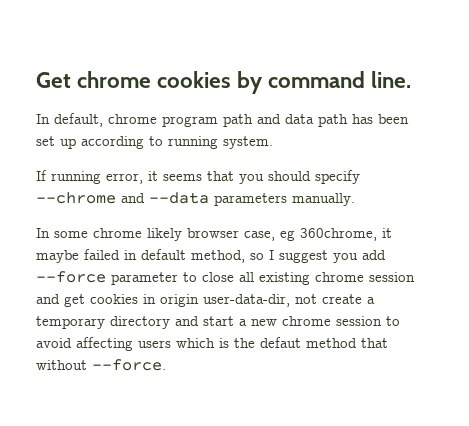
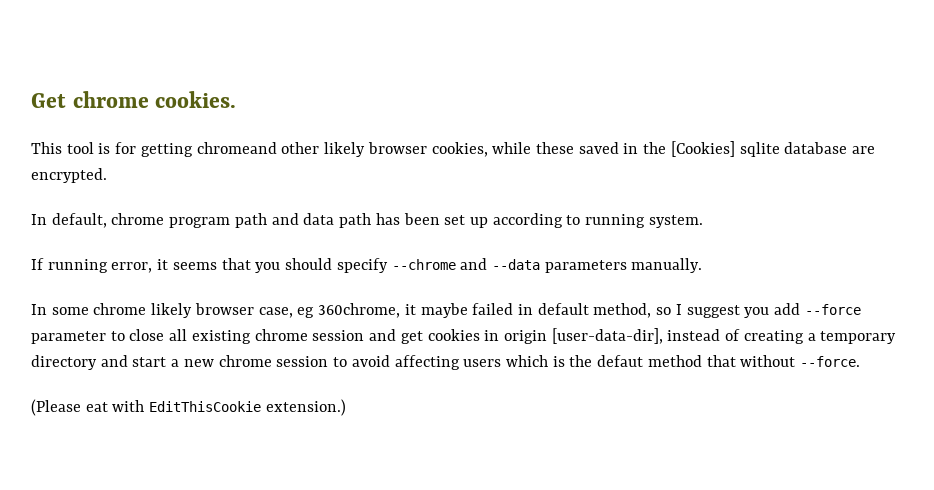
[157,71,412,94] cookies by command line. -> [155,91,237,108] [31,141,876,157] [31,168,107,183] cookies. // This tool is for getting chromeand other likely browser cookies, while these saved in the [Cookies] sqlite database are encrypted.
[203,294,362,307] user-data-dir, not create -> [551,328,804,344] [user-data-dir], instead of creating
(166, 365) none -> [31,399,346,416] // (Please eat with EditThisCookie extension.)

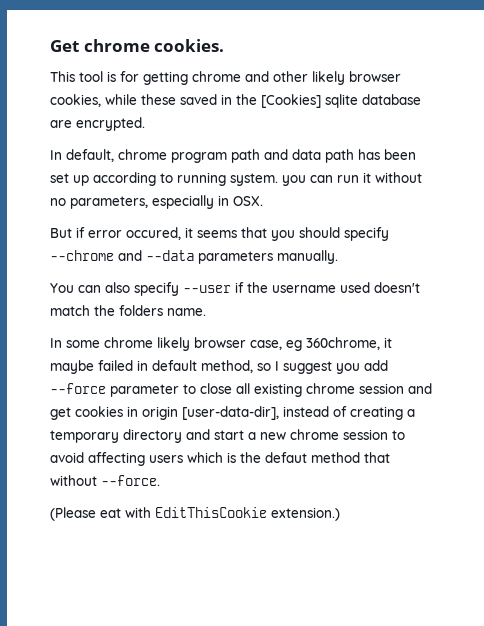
[196,142,277,154] chromeand -> [192,71,269,82] chrome and
[31,258,153,273] // If running error, -> [282,172,422,186] [50,195,263,209] [50,227,181,240] you can run it without no parameters, especially in OSX. // But if error occured,
(703, 265) none -> [50,282,420,296] [50,305,206,316] // You can also specify --user if the username used doesn't match the folders name.

